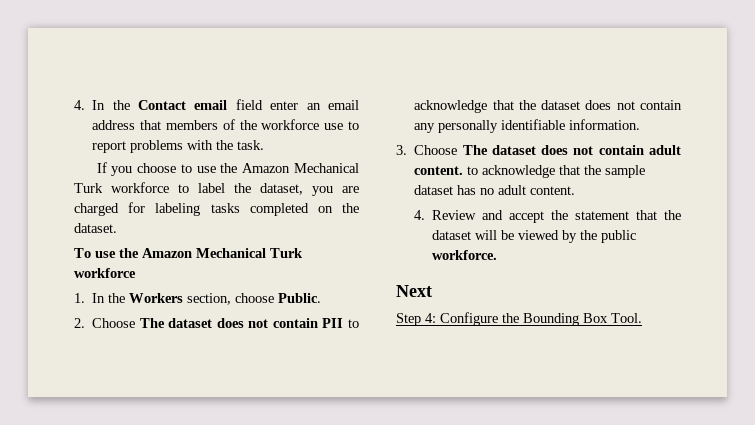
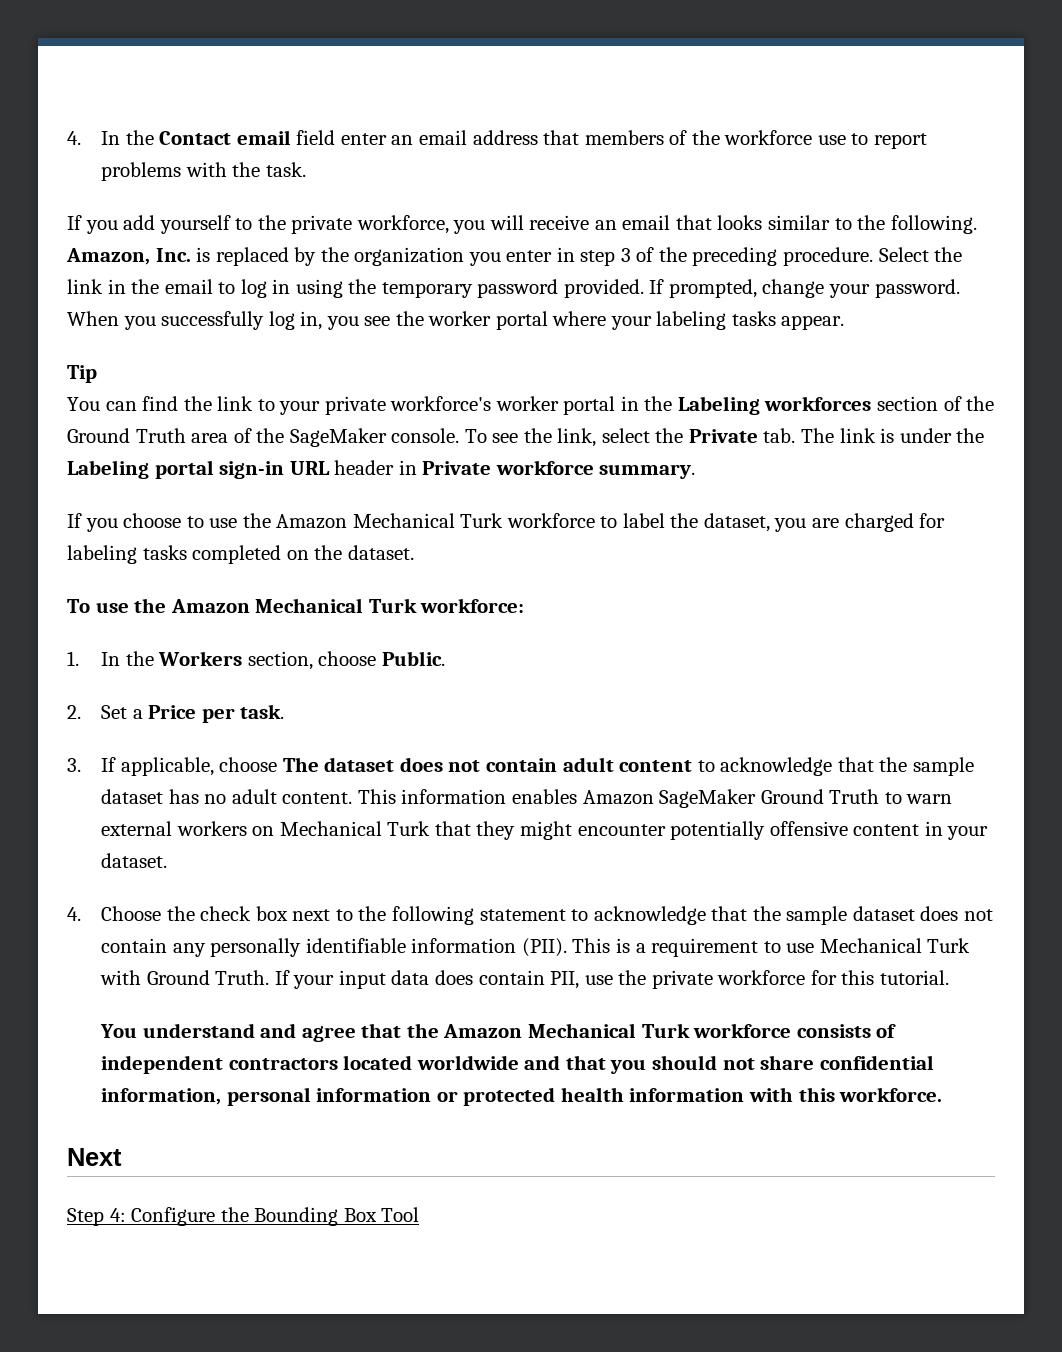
(265, 145) none -> [67,215,977,234] [66,247,963,266] [67,279,960,298] [67,311,845,330] [67,365,97,383] [67,396,995,415] [67,428,985,447] [67,460,696,479] // If you add yourself to the private workforce, you will receive an email that looks similar to the following. Amazon, Inc. is replaced by the organization you enter in step 3 of the preceding procedure. Select the link in the email to log in using the temporary password provided. If prompted, change your password. When you successfully log in, you see the worker portal where your labeling tasks appear. // Tip // You can find the link to your private workforce's worker portal in the Labeling workforces section of the Ground Truth area of the SageMaker console. To see the link, select the Private tab. The link is under the Labeling portal sign-in URL header in Private workforce summary.
[74,268,136,278] workforce -> [420,598,525,613] workforce:
[92,318,359,328] [414,100,682,113] [414,119,641,133] [396,145,458,155] Choose The dataset does not contain PII to acknowledge that the dataset does not contain any personally identifiable information. // 3. Choose -> [101,704,285,723] [67,757,278,776] Set a Price per task. // 3. If applicable, choose
[414,166,464,175] content. -> [619,760,693,772] content
[414,210,681,223] [432,230,637,243] // 4. Review and accept the statement that the dataset will be viewed by the public -> [357,789,953,808] [101,821,989,840] [101,853,168,868] [67,906,993,925] [101,938,971,957] [100,970,949,989] [100,1023,897,1042] [101,1055,934,1074] [101,1087,835,1106] This information enables Amazon SageMaker Ground Truth to warn external workers on Mechanical Turk that they might encounter potentially offensive content in your dataset. // 4. Choose the check box next to the following statement to acknowledge that the sample dataset does not contain any personally identifiable information (PII). This is a requirement to use Mechanical Turk with Ground Truth. If your input data does contain PII, use the private workforce for this tutorial. // You understand and agree that the Amazon Mechanical Turk workforce consists of independent contractors located worldwide and that you should not share confidential information, personal information or protected health information with this
[611,313,642,323] Tool. -> [381,1207,420,1222] Tool

